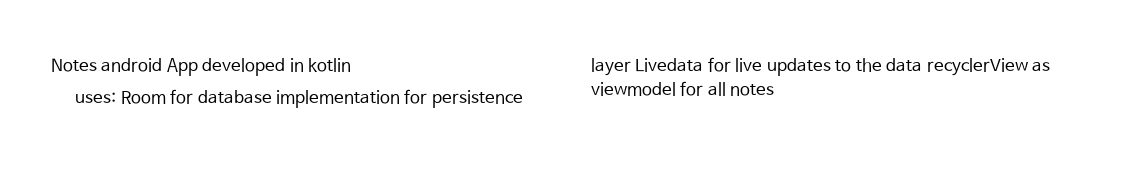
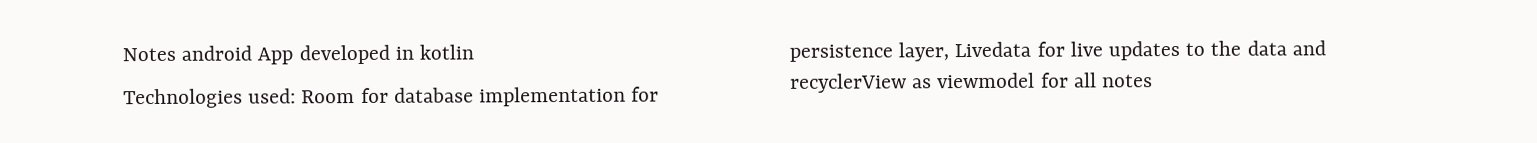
[75,92,117,103] uses: -> [123,88,297,109] Technologies used:
[591,58,631,76] layer -> [898,42,950,62] layer,
(923, 65) none -> [1291,40,1326,56] and

